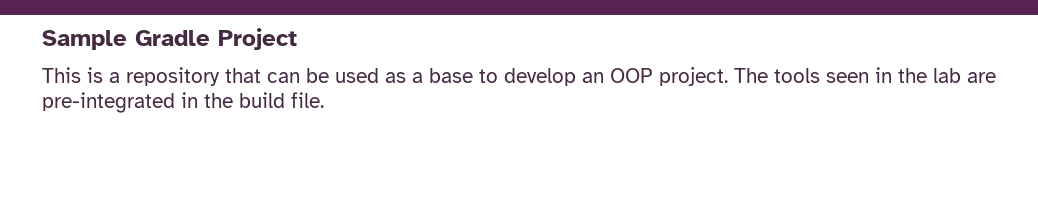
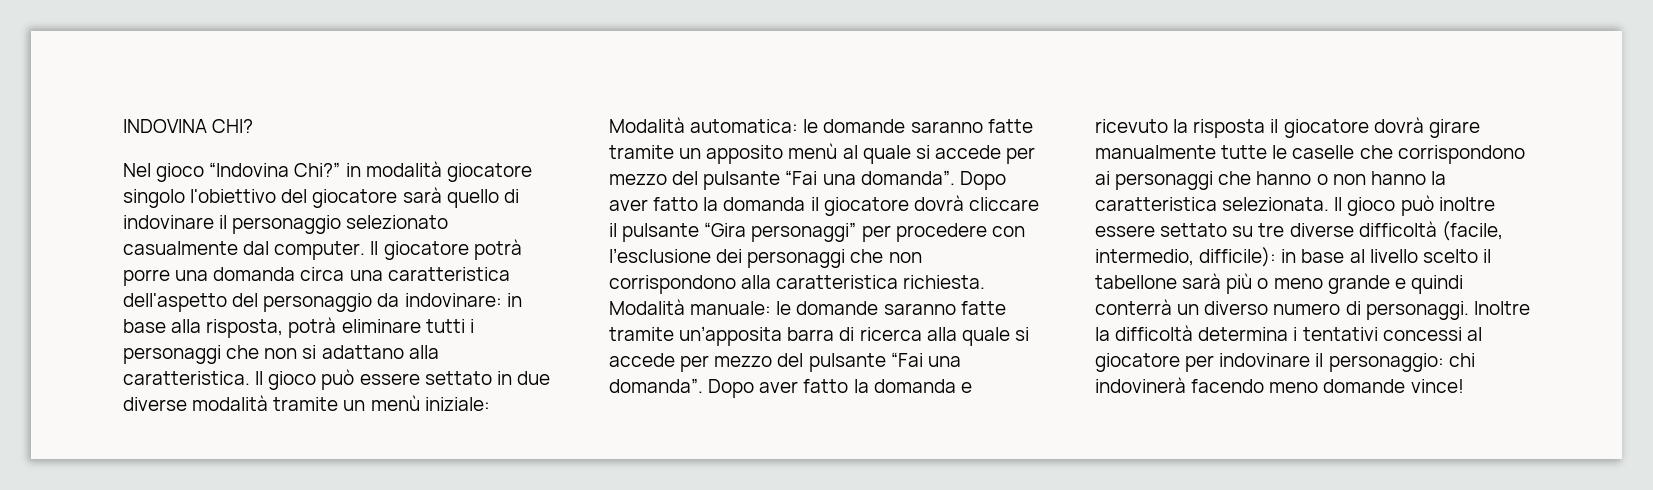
[42,28,297,50] [42,67,996,86] [42,92,324,113] Sample Gradle Project // This is a repository that can be used as a base to develop an OOP project. The tools seen in the lab are pre-integrated in the build file. -> [123,119,254,133] [123,161,532,182] [123,187,519,208] [123,215,449,234] [123,239,522,260] [123,267,510,286] [123,293,522,312] [123,317,474,338] [123,345,439,364] [123,369,550,390] [123,395,490,411] [609,117,1033,133] [609,143,1036,164] [609,170,1006,190] [609,195,1039,216] [609,222,1025,242] [609,248,922,268] [609,275,986,294] [609,299,1006,315] [609,326,1029,346] [609,352,961,372] [609,378,972,398] [1095,117,1480,138] [1095,145,1525,164] [1095,171,1446,190] [1095,195,1495,216] [1095,221,1503,241] [1095,247,1491,267] [1095,273,1463,294] [1095,299,1530,320] [1095,325,1482,341] [1095,353,1475,372] [1095,377,1464,393] INDOVINA CHI? // Nel gioco “Indovina Chi?” in modalità giocatore singolo l'obiettivo del giocatore sarà quello di indovinare il personaggio selezionato casualmente dal computer. Il giocatore potrà porre una domanda circa una caratteristica dell'aspetto del personaggio da indovinare: in base alla risposta, potrà eliminare tutti i personaggi che non si adattano alla caratteristica. Il gioco può essere settato in due diverse modalità tramite un menù iniziale: Modalità automatica: le domande saranno fatte tramite un apposito menù al quale si accede per mezzo del pulsante “Fai una domanda”. Dopo aver fatto la domanda il giocatore dovrà cliccare il pulsante “Gira personaggi” per procedere con l’esclusione dei personaggi che non corrispondono alla caratteristica richiesta. Modalità manuale: le domande saranno fatte tramite un’apposita barra di ricerca alla quale si accede per mezzo del pulsante “Fai una domanda”. Dopo aver fatto la domanda e ricevuto la risposta il giocatore dovrà girare manualmente tutte le caselle che corrispondono ai personaggi che hanno o non hanno la caratteristica selezionata. Il gioco può inoltre essere settato su tre diverse difficoltà (facile, intermedio, difficile): in base al livello scelto il tabellone sarà più o meno grande e quindi conterrà un diverso numero di personaggi. Inoltre la difficoltà determina i tentativi concessi al giocatore per indovinare il personaggio: chi indovinerà facendo meno domande vince!

